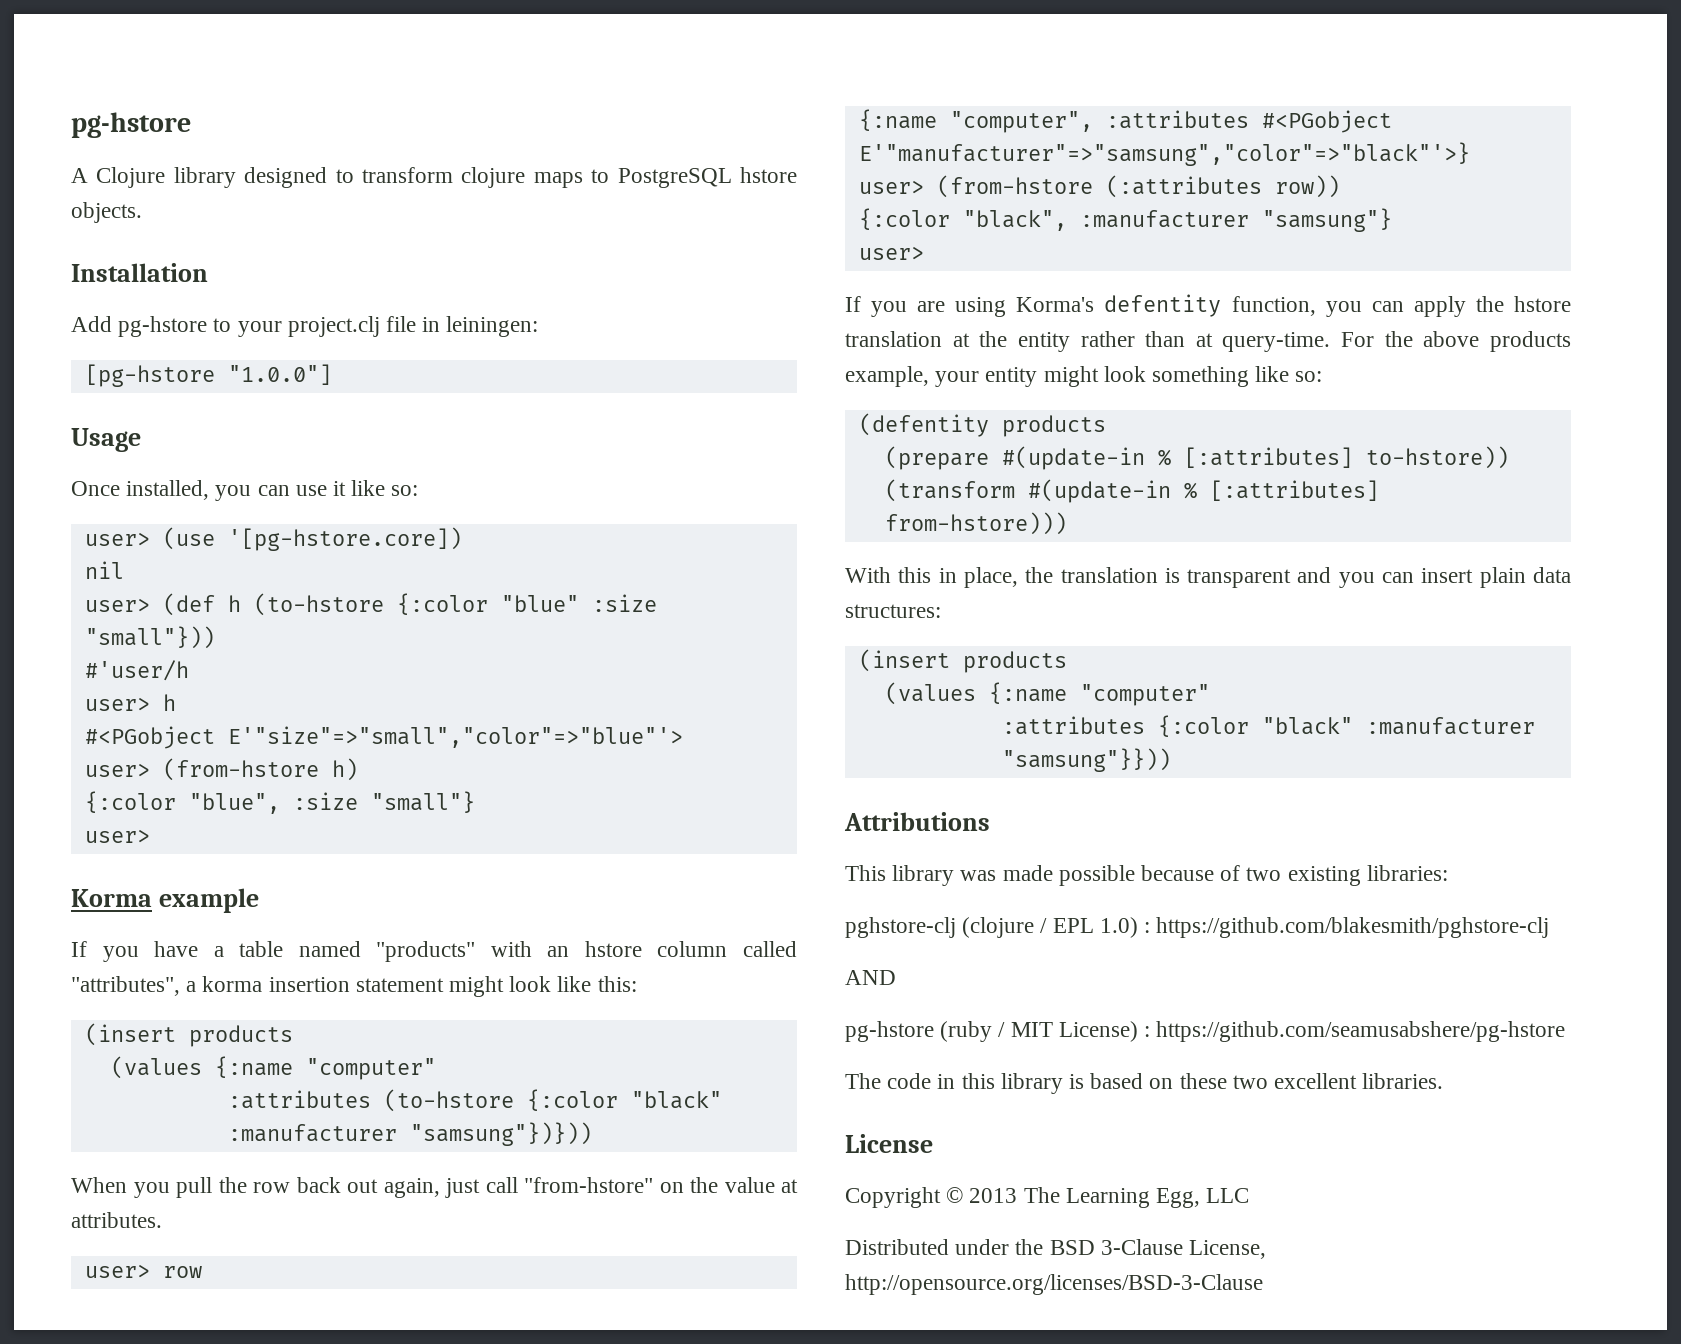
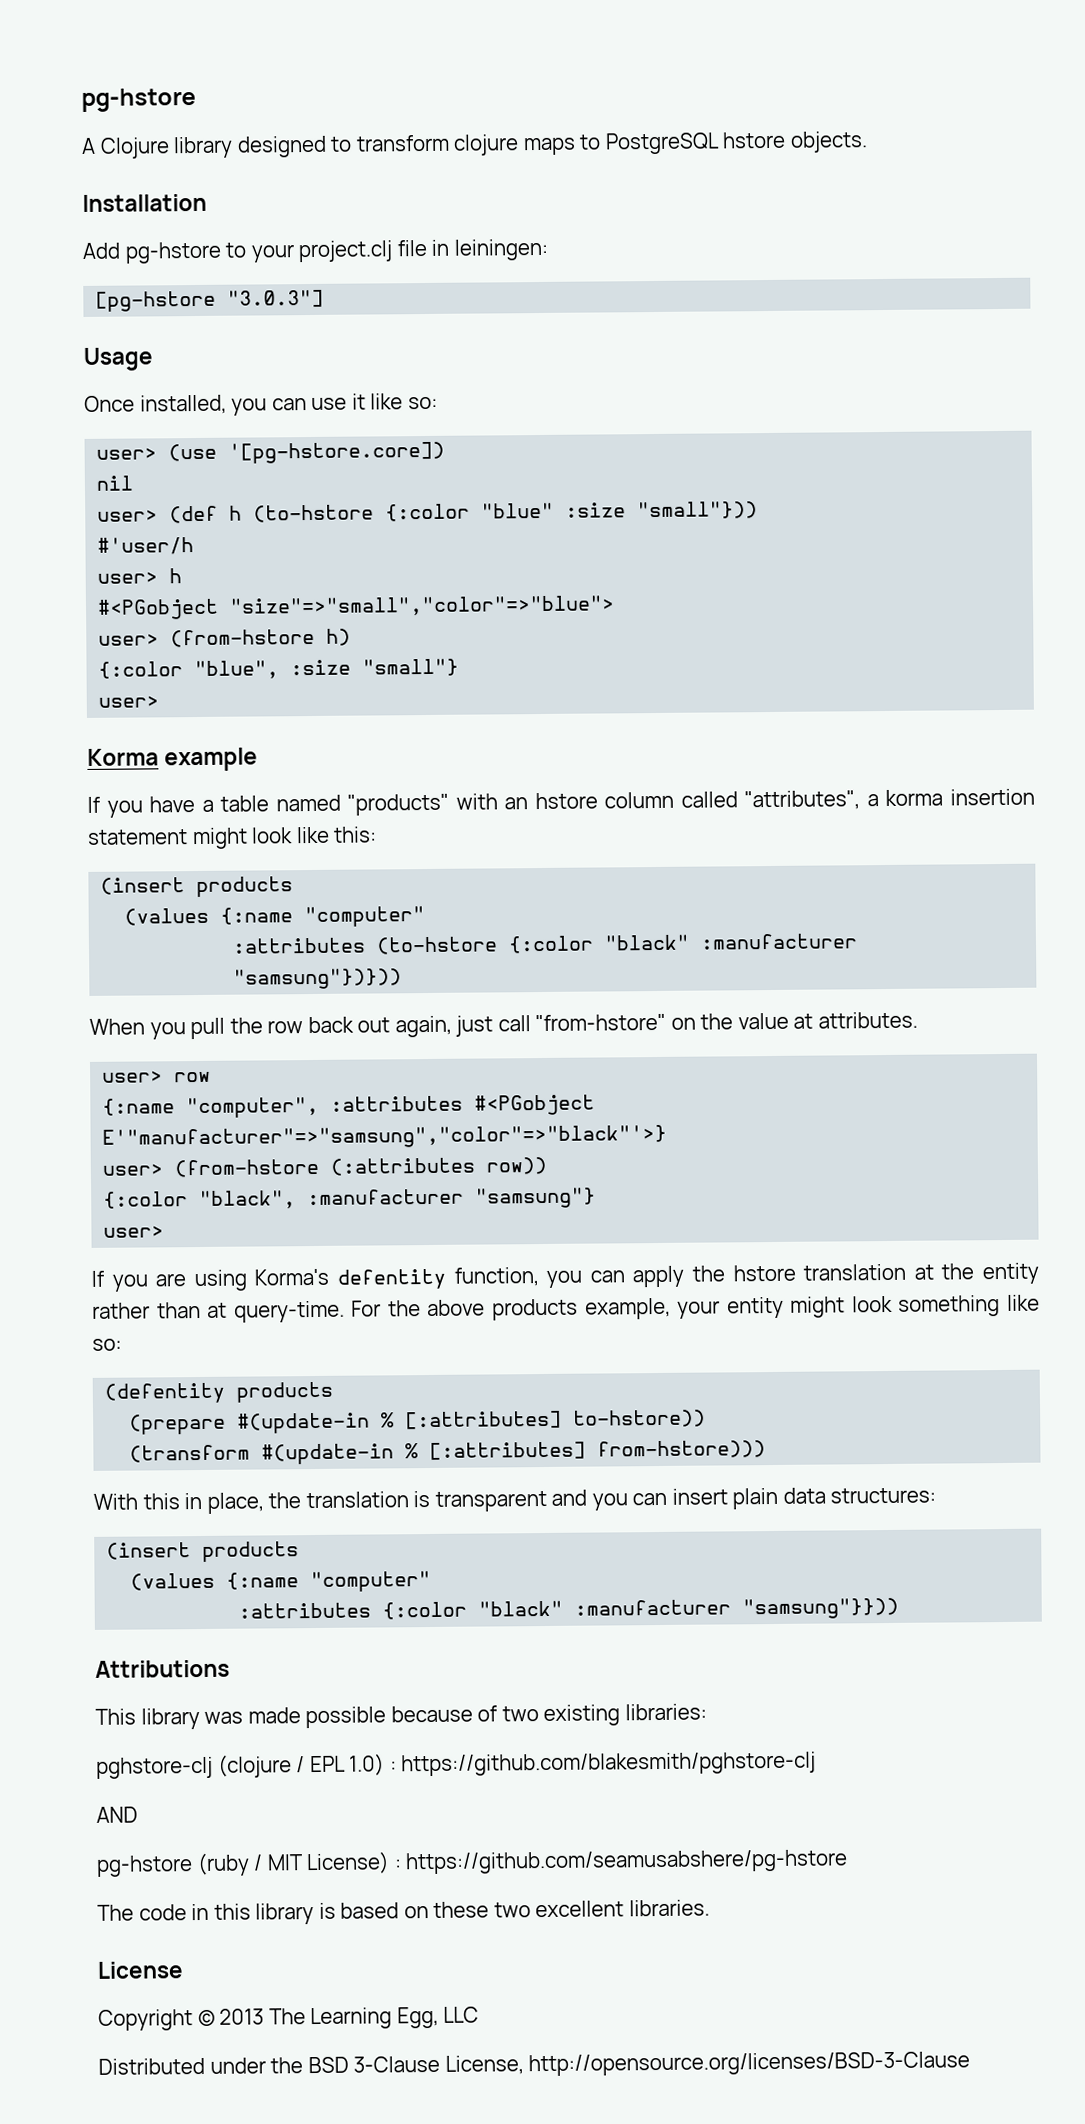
[227,364,332,385] "1.0.0"] -> [227,289,325,308] "3.0.3"]
[227,726,683,748] E'"size"=>"small","color"=>"blue"'> -> [229,595,616,617] "size"=>"small","color"=>"blue">

